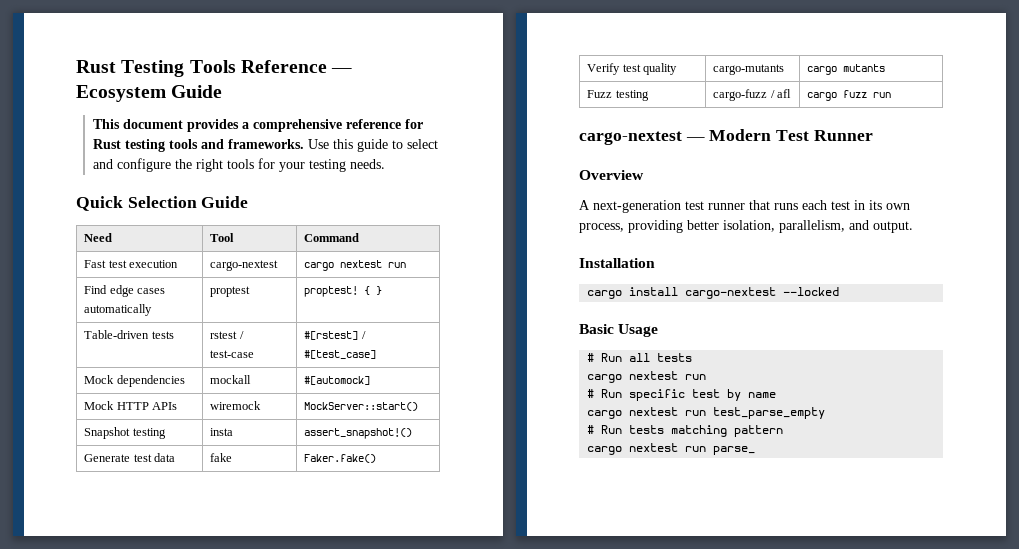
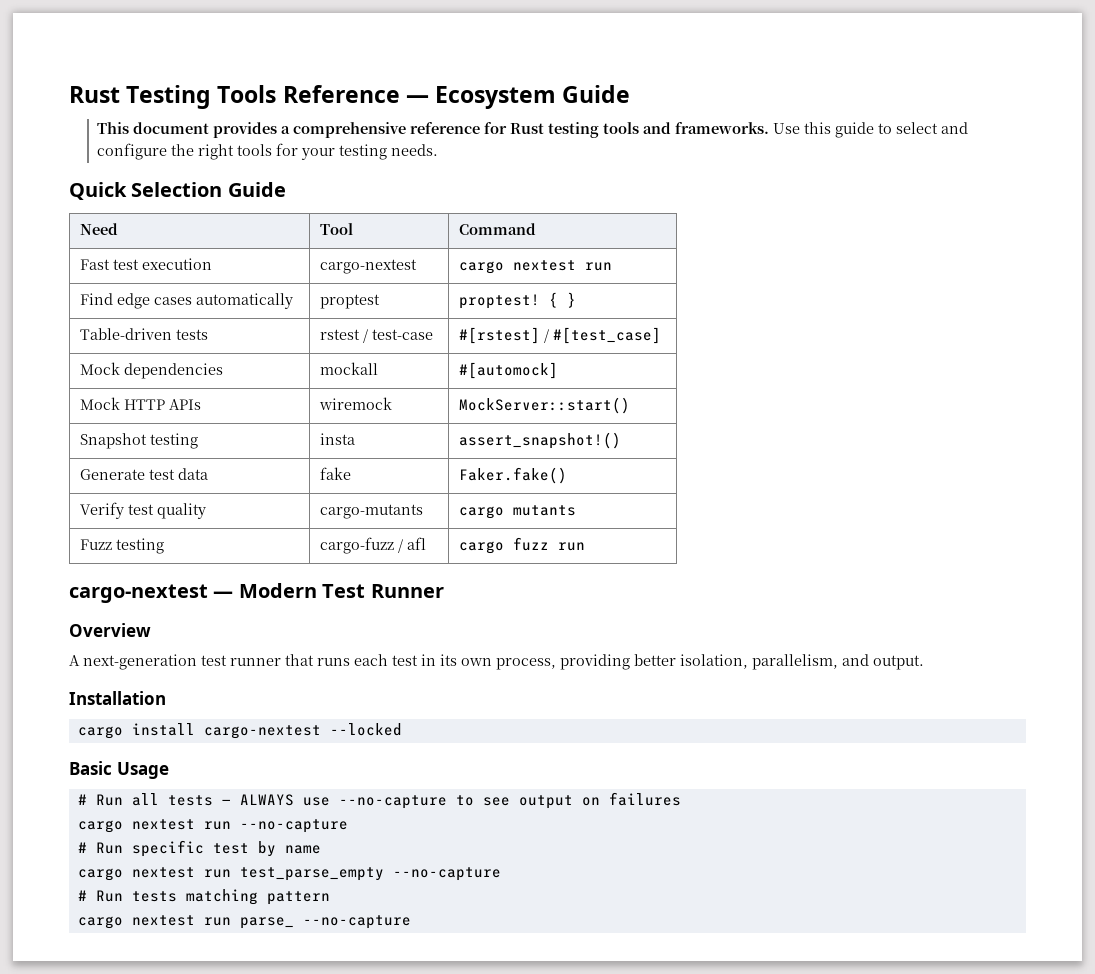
[587,371,707,383] // cargo nextest run -> [221,792,681,809] [77,819,348,833] — ALWAYS use --no-capture to see output on failures // cargo nextest run --no-capture
(826, 413) none -> [392,867,501,881] --no-capture
(756, 450) none -> [302,915,411,929] --no-capture

